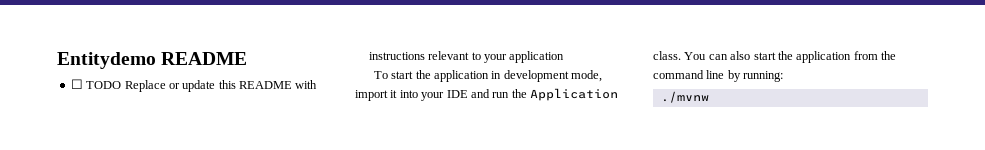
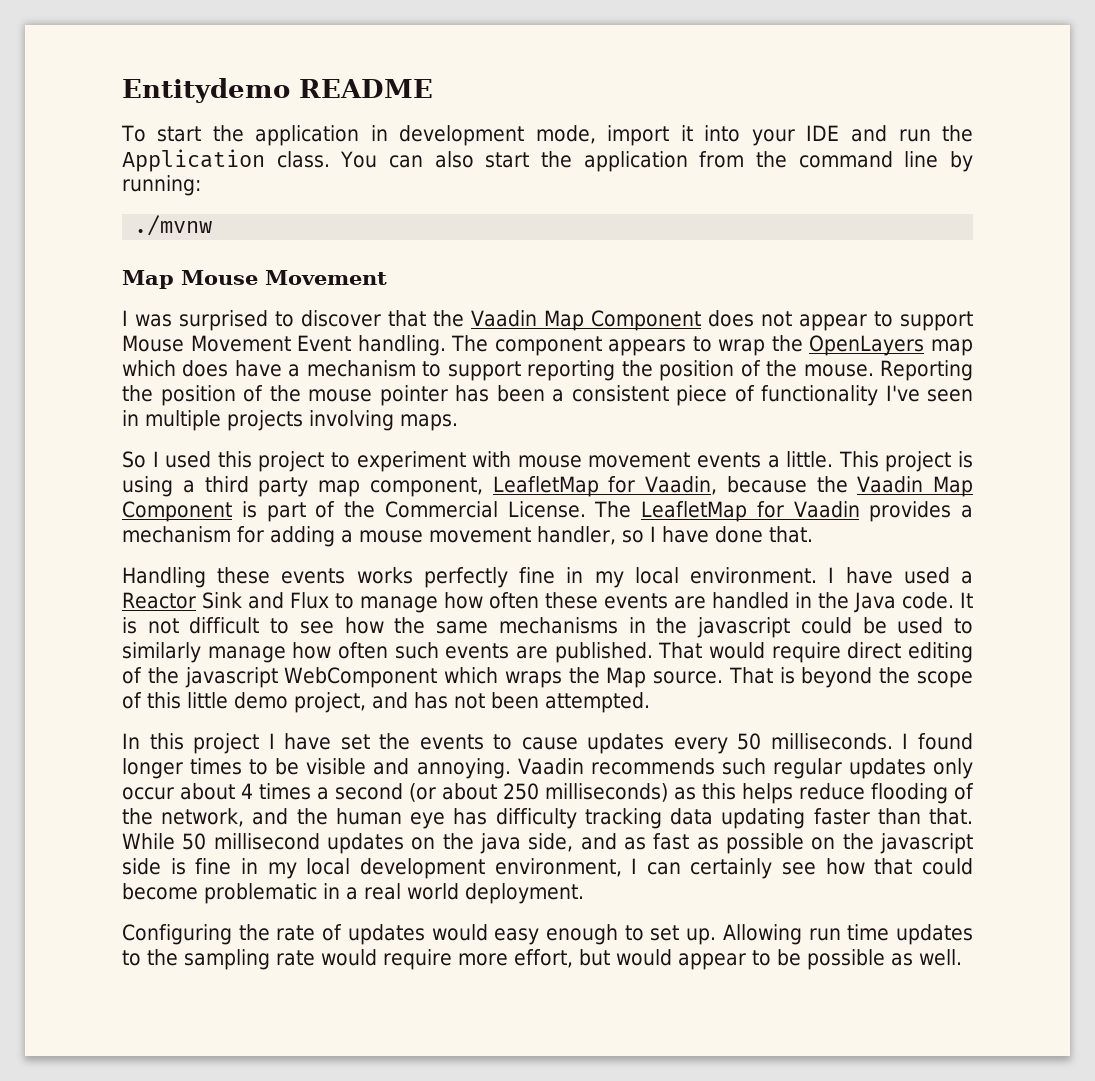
[70,79,318,92] [368,51,565,63] // ☐ TODO Replace or update this README with instructions relevant to your application -> (433, 88) none
(709, 97) none -> [122,270,387,289] [122,310,973,331] [122,335,973,356] [122,360,974,381] [122,385,973,406] [122,410,458,431] [122,451,974,472] [122,476,973,497] [122,501,974,522] [122,526,813,547] [122,567,974,588] [122,592,973,613] [122,617,974,638] [122,642,973,663] [122,667,974,688] [122,692,650,713] [122,733,973,754] [122,758,973,779] [122,783,974,804] [122,808,974,829] [122,833,974,854] [122,858,973,879] [122,883,584,904] [122,924,973,945] [122,949,962,970] // Map Mouse Movement // I was surprised to discover that the Vaadin Map Component does not appear to support Mouse Movement Event handling. The component appears to wrap the OpenLayers map which does have a mechanism to support reporting the position of the mouse. Reporting the position of the mouse pointer has been a consistent piece of functionality I've seen in multiple projects involving maps. // So I used this project to experiment with mouse movement events a little. This project is using a third party map component, LeafletMap for Vaadin, because the Vaadin Map Component is part of the Commercial License. The LeafletMap for Vaadin provides a mechanism for adding a mouse movement handler, so I have done that. // Handling these events works perfectly fine in my local environment. I have used a Reactor Sink and Flux to manage how often these events are handled in the Java code. It is not difficult to see how the same mechanisms in the javascript could be used to similarly manage how often such events are published. That would require direct editing of the javascript WebComponent which wraps the Map source. That is beyond the scope of this little demo project, and has not been attempted. // In this project I have set the events to cause updates every 50 milliseconds. I found longer times to be visible and annoying. Vaadin recommends such regular updates only occur about 4 times a second (or about 250 milliseconds) as this helps reduce flooding of the network, and the human eye has difficulty tracking data updating faster than that. While 50 millisecond updates on the java side, and as fast as possible on the javascript side is fine in my local development environment, I can certainly see how that could become problematic in a real world deployment. // Configuring the rate of updates would easy enough to set up. Allowing run time updates to the sampling rate would require more effort, but would appear to be possible as well.

